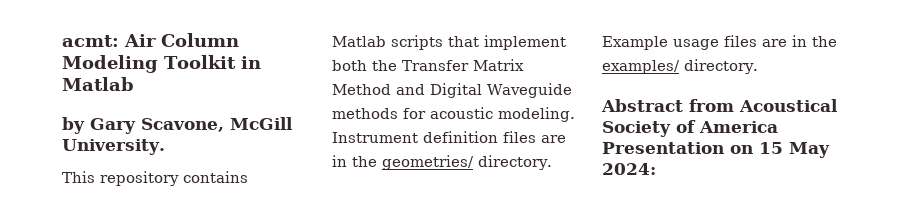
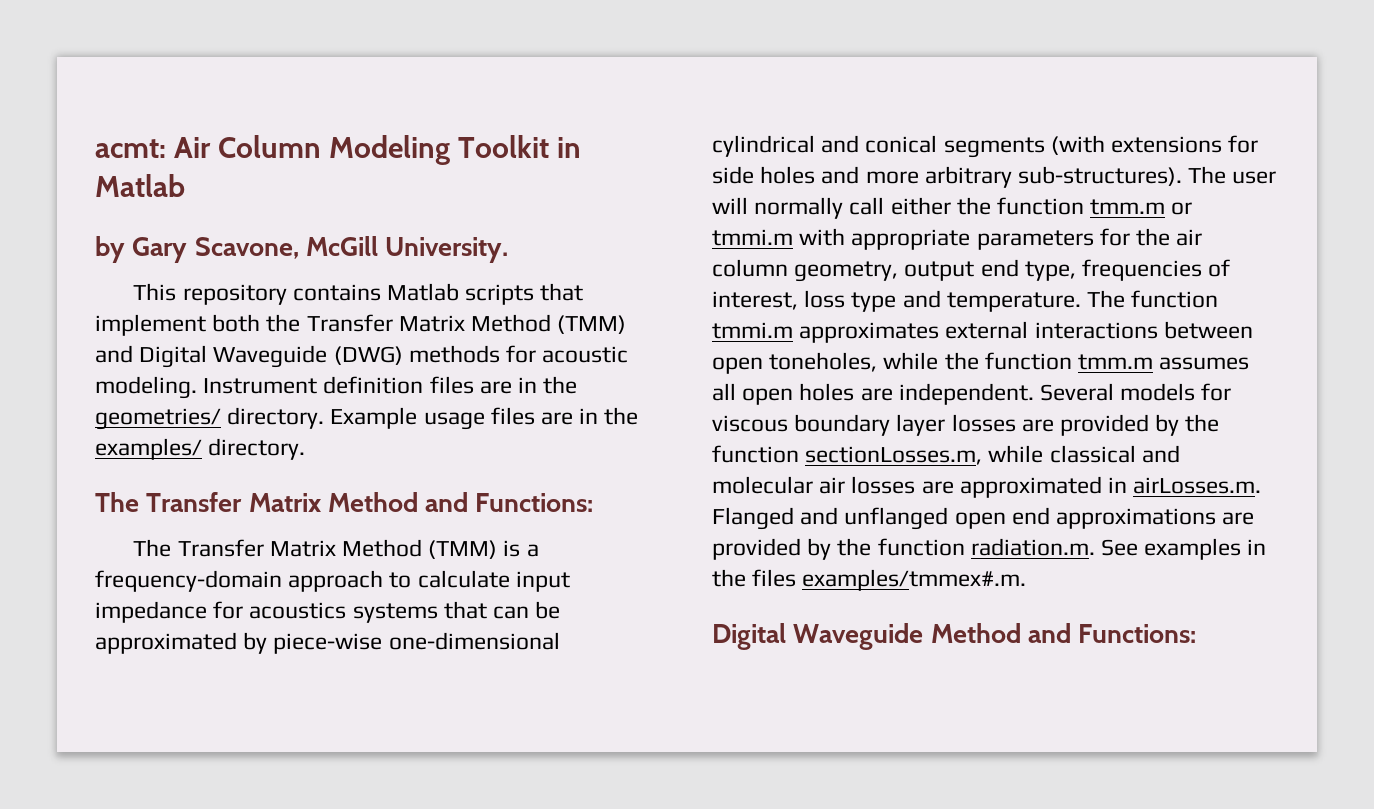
(391, 89) none -> [557,315,627,334] (TMM)
(572, 90) none -> [333,346,403,365] (DWG)
[601,99,838,112] [602,120,778,137] [602,142,830,158] [602,163,656,175] Abstract from Acoustical Society of America Presentation on 15 May 2024: -> [95,492,594,512] [133,539,539,559] [95,570,570,592] [95,601,561,623] [95,632,560,654] [712,135,1259,158] [712,166,1277,188] [712,197,1193,219] [712,228,1203,250] [712,259,1231,282] [712,290,1219,312] [712,321,1253,343] [712,352,1250,374] [712,383,1232,405] [712,414,1220,436] [712,445,1180,465] [712,476,1262,498] [712,507,1255,530] [712,538,1267,560] [712,569,1027,591] [712,623,1197,650] The Transfer Matrix Method and Functions: // The Transfer Matrix Method (TMM) is a frequency-domain approach to calculate input impedance for acoustics systems that can be approximated by piece-wise one-dimensional cylindrical and conical segments (with extensions for side holes and more arbitrary sub-structures). The user will normally call either the function tmm.m or tmmi.m with appropriate parameters for the air column geometry, output end type, frequencies of interest, loss type and temperature. The function tmmi.m approximates external interactions between open toneholes, while the function tmm.m assumes all open holes are independent. Several models for viscous boundary layer losses are provided by the function sectionLosses.m, while classical and molecular air losses are approximated in airLosses.m. Flanged and unflanged open end approximations are provided by the function radiation.m. See examples in the files examples/tmmex#.m. // Digital Waveguide Method and Functions:

